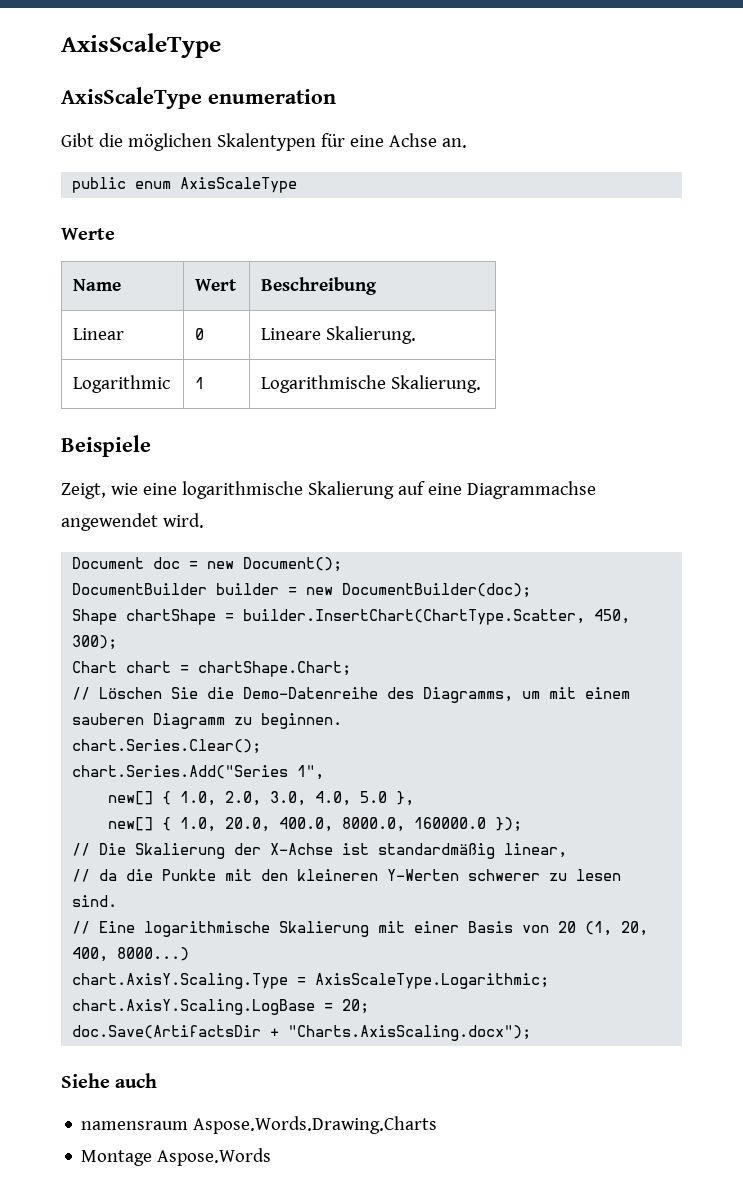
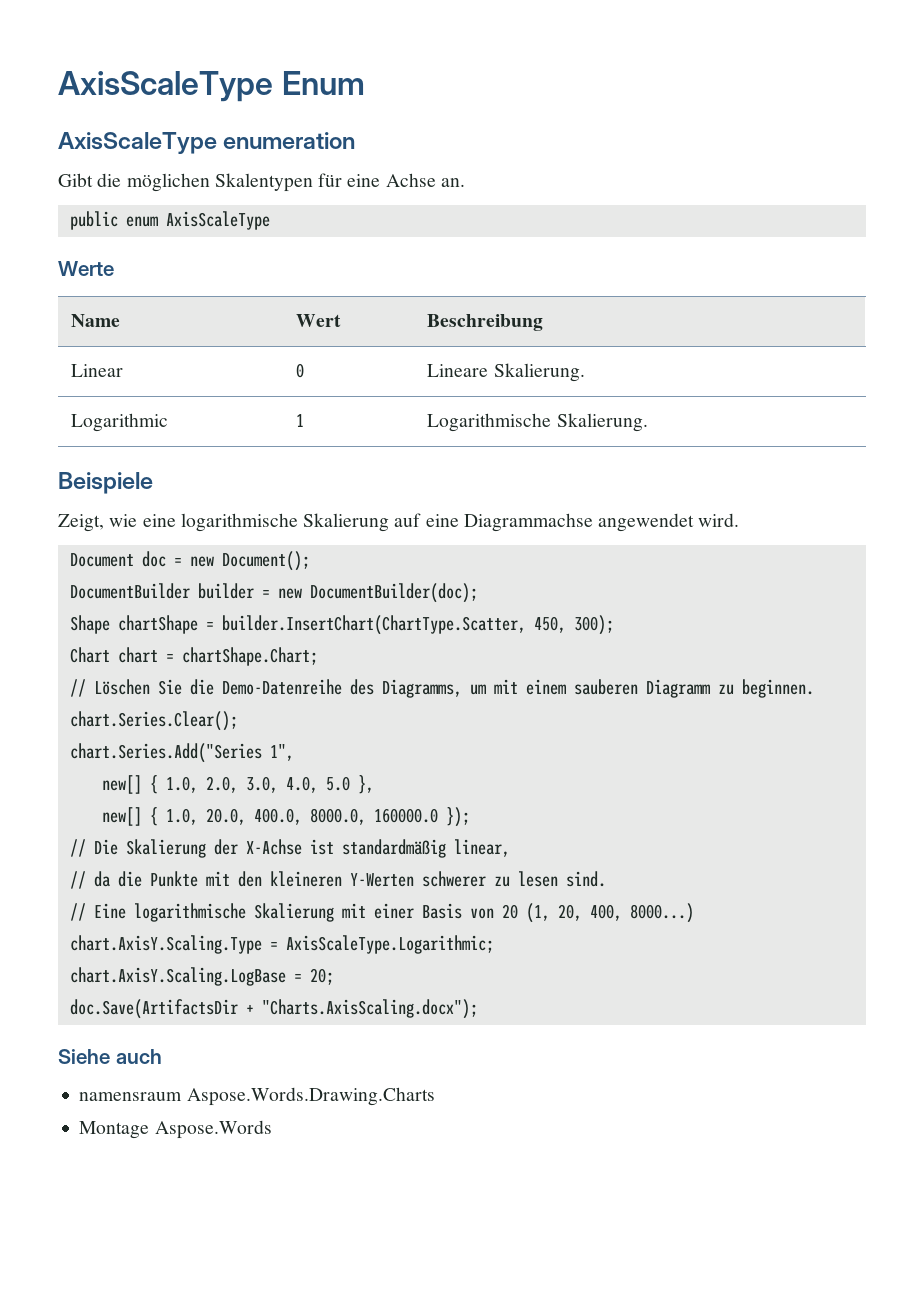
[61,33,221,58] AxisScaleType -> [58,71,365,102] AxisScaleType Enum

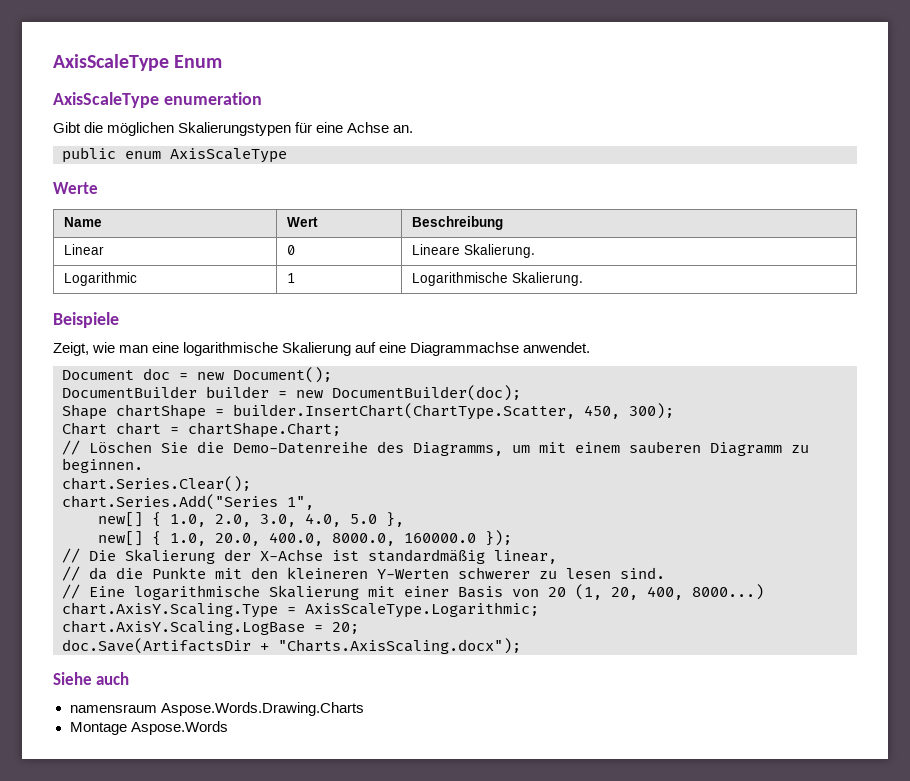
[214,173,313,192] Skalentypen -> [178,122,292,136] Skalierungstypen
(138, 520) none -> [119,345,149,353] man
[598,513,740,532] angewendet wird. -> [523,342,591,353] anwendet.

